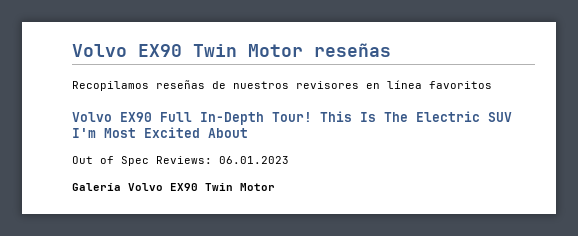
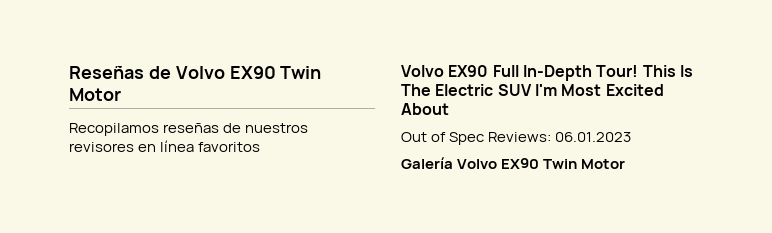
[72,43,391,57] Volvo EX90 Twin Motor reseñas -> [69,65,322,79] [69,88,121,101] Reseñas de Volvo EX90 Twin Motor

